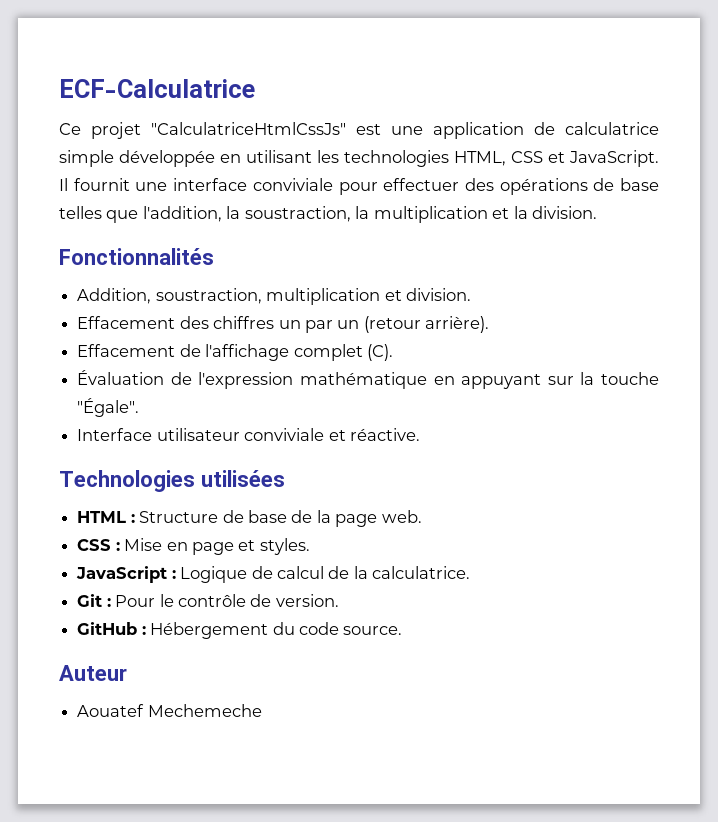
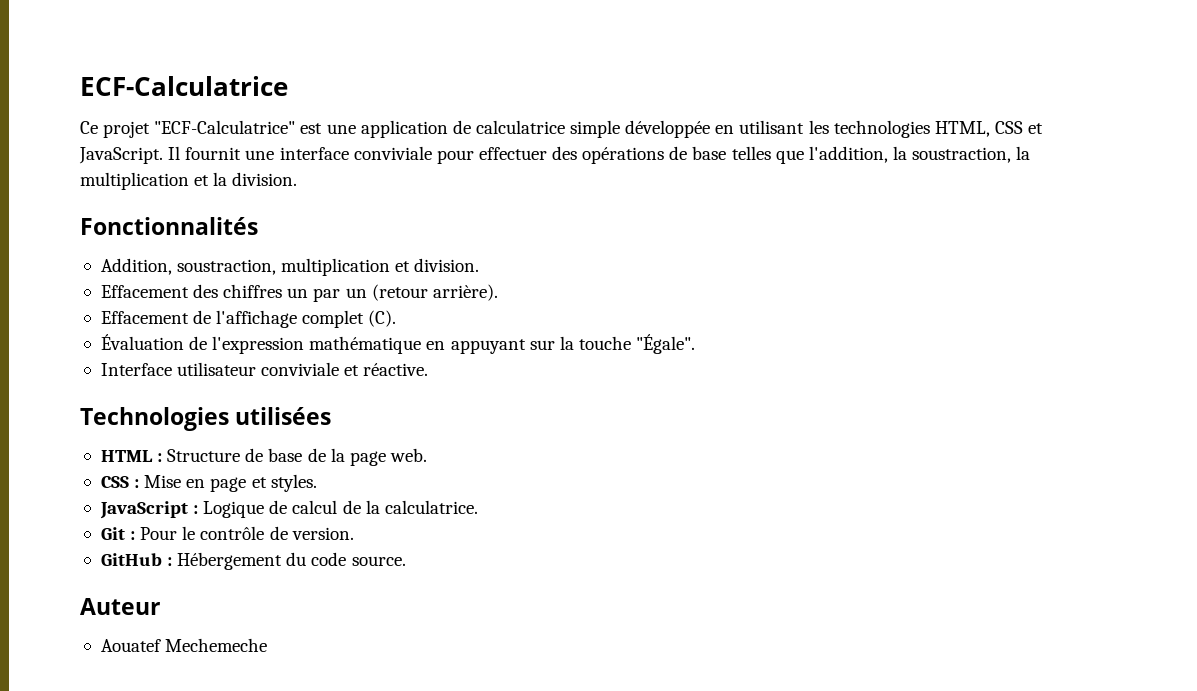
[151,122,346,135] "CalculatriceHtmlCssJs" -> [154,120,296,134] "ECF-Calculatrice"

